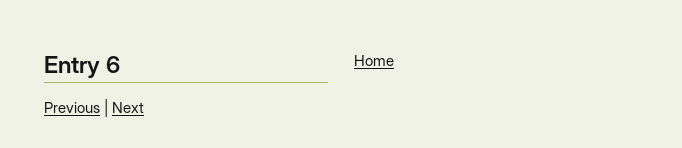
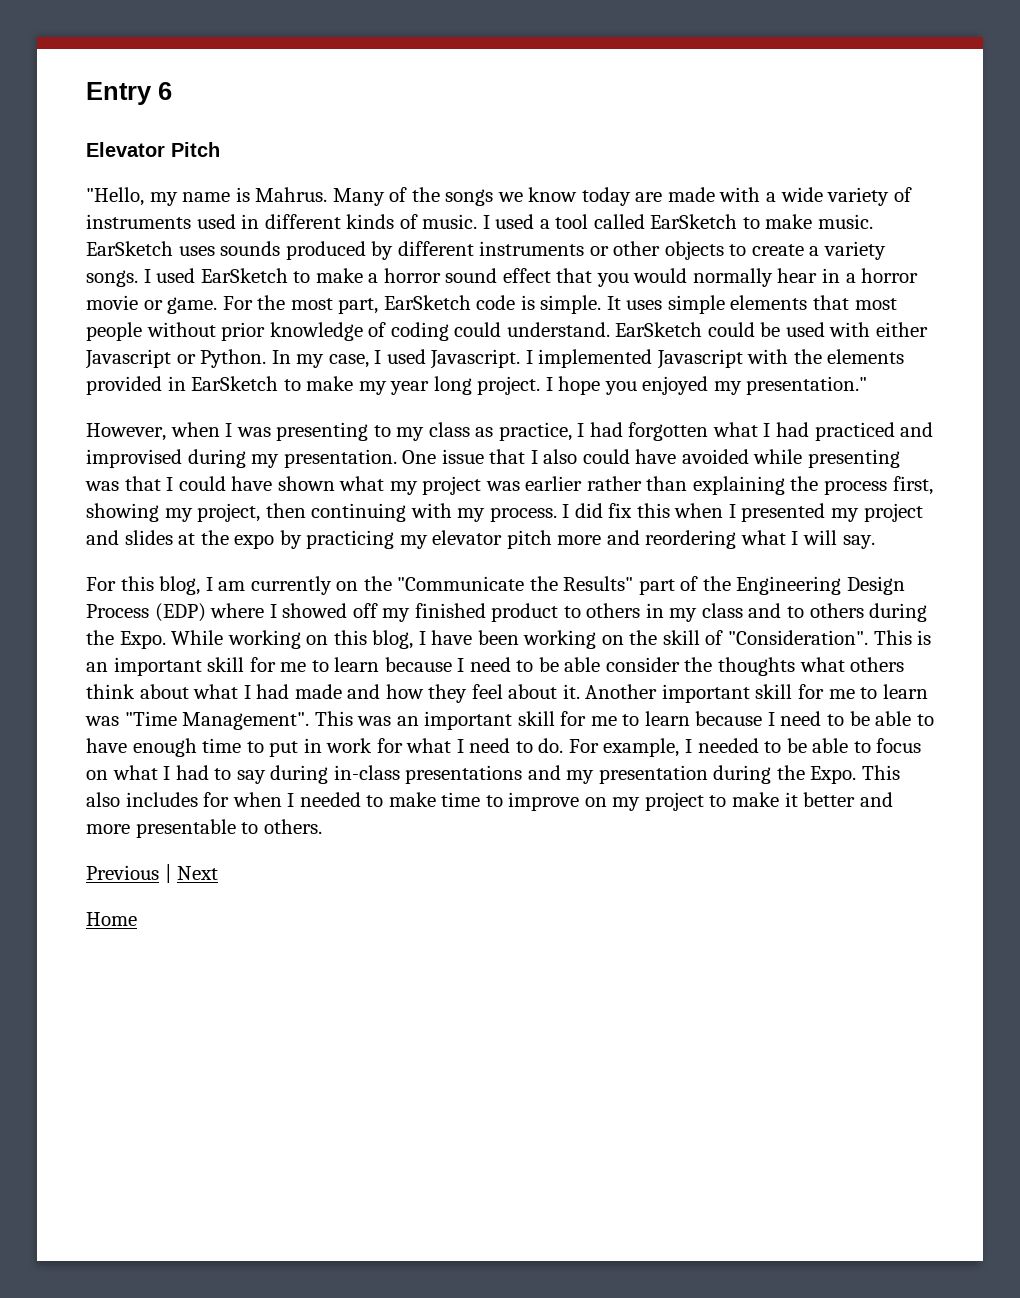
(121, 64) none -> [86,142,220,157] [86,187,912,206] [86,214,874,229] [86,241,886,260] [86,268,919,287] [86,295,897,314] [86,322,928,341] [85,349,905,369] [86,376,868,395] [86,422,934,441] [86,449,900,468] [85,476,933,495] [86,503,923,522] [86,530,875,549] [86,576,906,595] [86,603,928,622] [86,630,932,649] [86,657,905,676] [86,684,928,703] [85,711,934,730] [86,738,922,757] [86,765,901,784] [86,792,893,811] [86,819,322,838] // Elevator Pitch // "Hello, my name is Mahrus. Many of the songs we know today are made with a wide variety of instruments used in different kinds of music. I used a tool called EarSketch to make music. EarSketch uses sounds produced by different instruments or other objects to create a variety songs. I used EarSketch to make a horror sound effect that you would normally hear in a horror movie or game. For the most part, EarSketch code is simple. It uses simple elements that most people without prior knowledge of coding could understand. EarSketch could be used with either Javascript or Python. In my case, I used Javascript. I implemented Javascript with the elements provided in EarSketch to make my year long project. I hope you enjoyed my presentation." // However, when I was presenting to my class as practice, I had forgotten what I had practiced and improvised during my presentation. One issue that I also could have avoided while presenting was that I could have shown what my project was earlier rather than explaining the process first, showing my project, then continuing with my process. I did fix this when I presented my project and slides at the expo by practicing my elevator pitch more and reordering what I will say. // For this blog, I am currently on the "Communicate the Results" part of the Engineering Design Process (EDP) where I showed off my finished product to others in my class and to others during the Expo. While working on this blog, I have been working on the skill of "Consideration". This is an important skill for me to learn because I need to be able consider the thoughts what others think about what I had made and how they feel about it. Another important skill for me to learn was "Time Management". This was an important skill for me to learn because I need to be able to have enough time to put in work for what I need to do. For example, I needed to be able to focus on what I had to say during in-class presentations and my presentation during the Expo. This also includes for when I needed to make time to improve on my project to make it better and more presentable to others.

